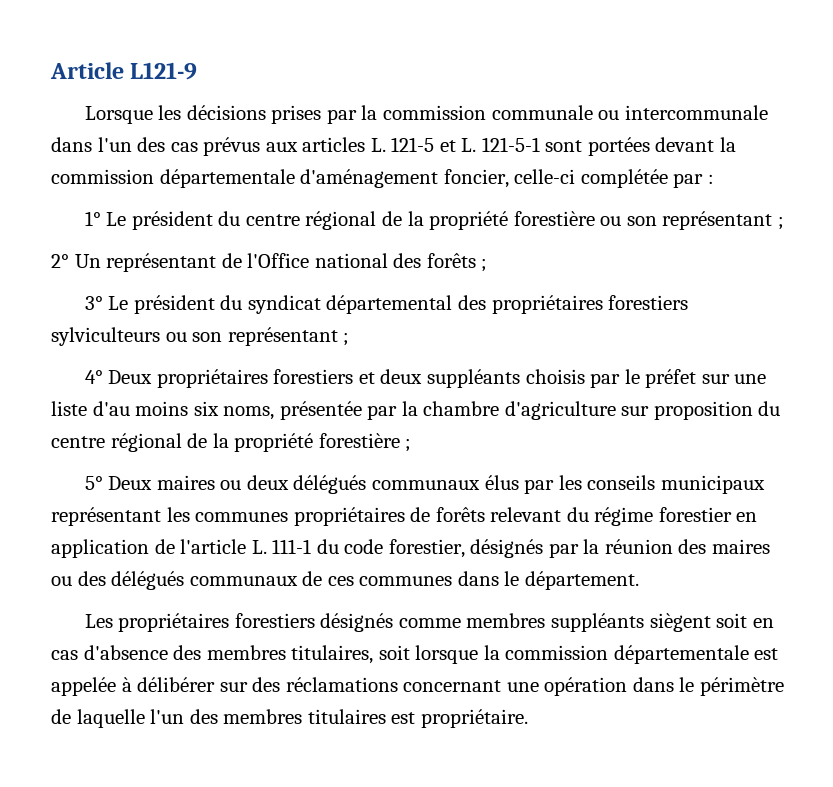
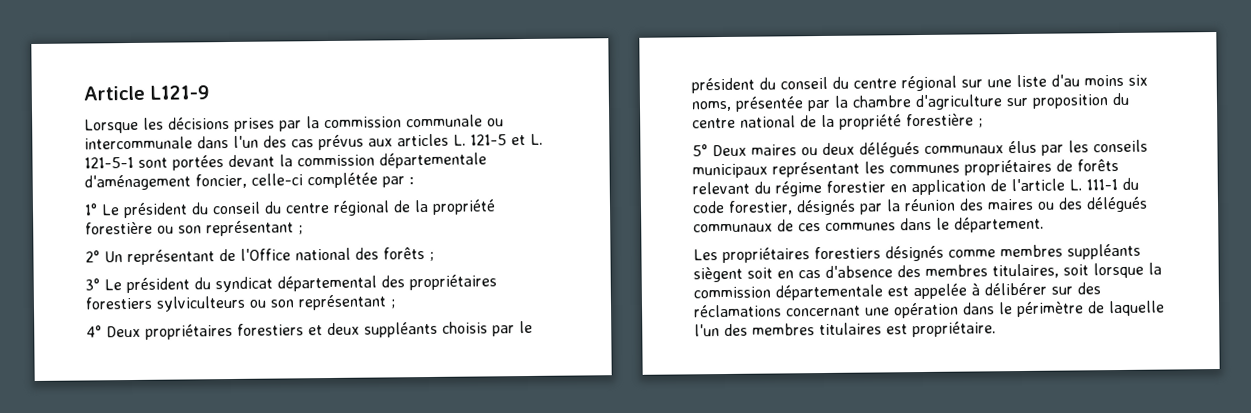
(241, 218) none -> [212,201,282,215] conseil du
[645,369,697,388] préfet -> [691,75,957,94] président du conseil du centre régional
[110,433,182,452] régional -> [740,115,796,128] national

